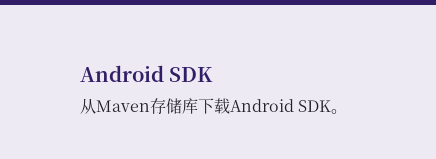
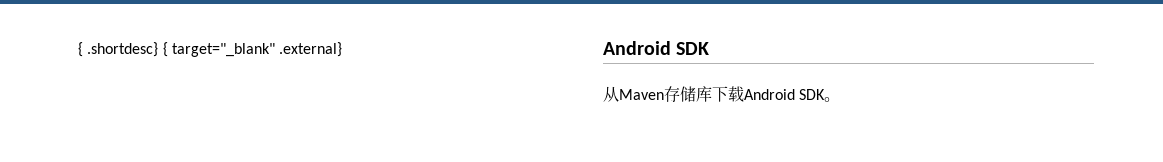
(80, 73) none -> [78,42,343,57] { .shortdesc} { target="_blank" .external} //

